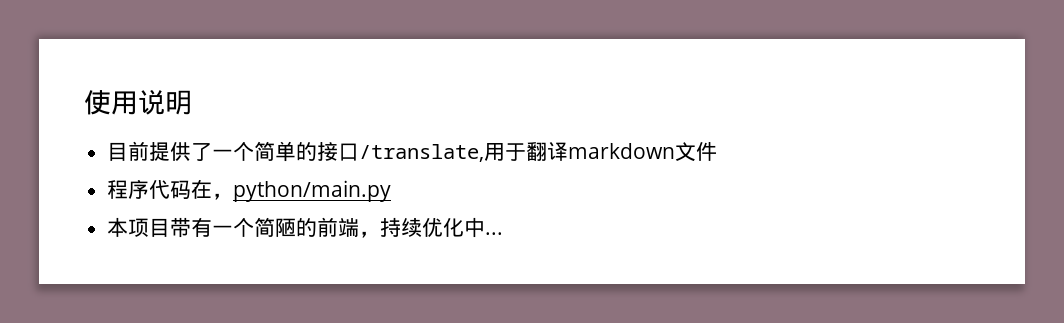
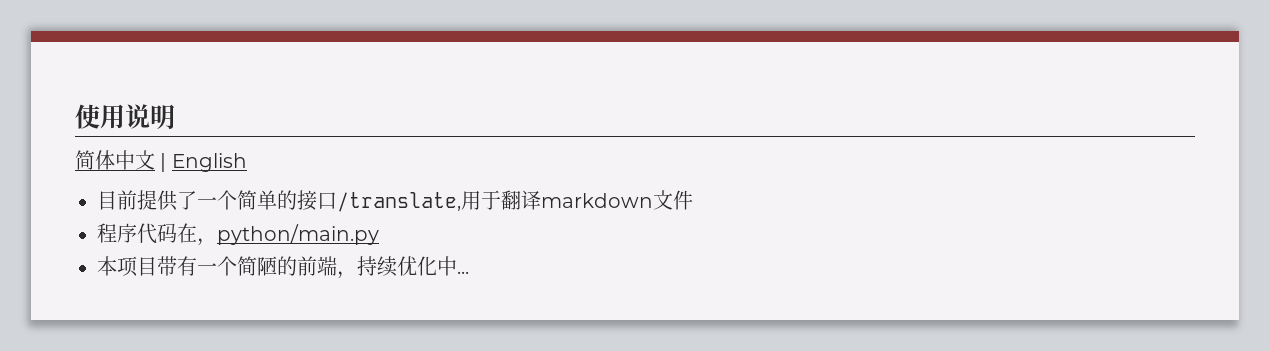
(192, 102) none -> [75,150,247,172] // 简体中文 | English

